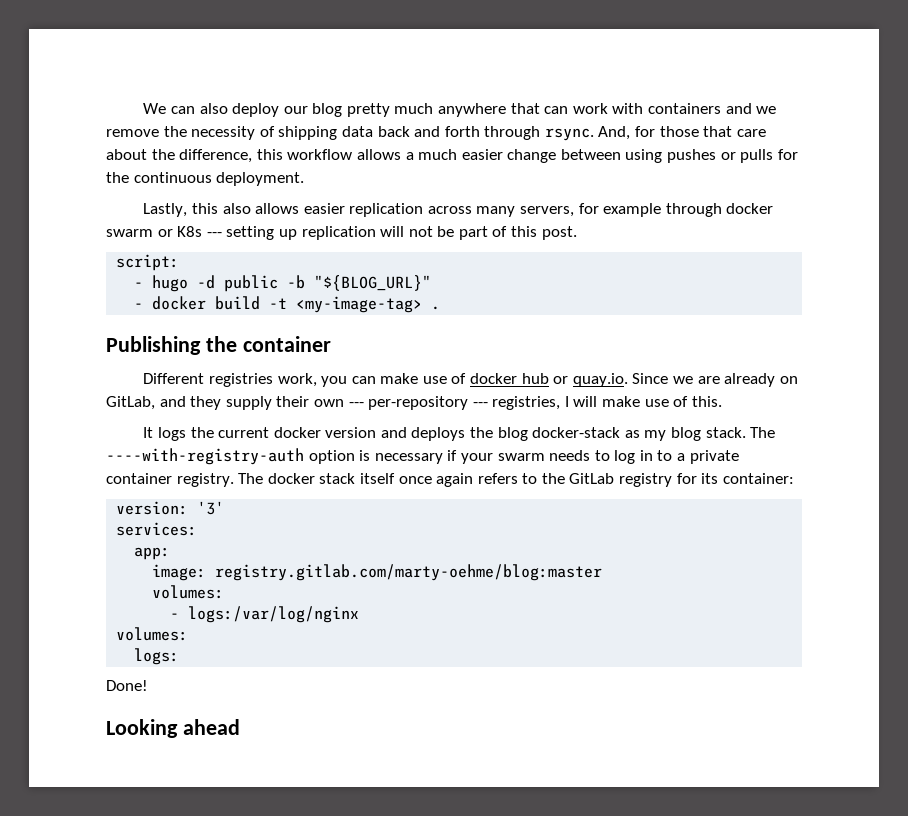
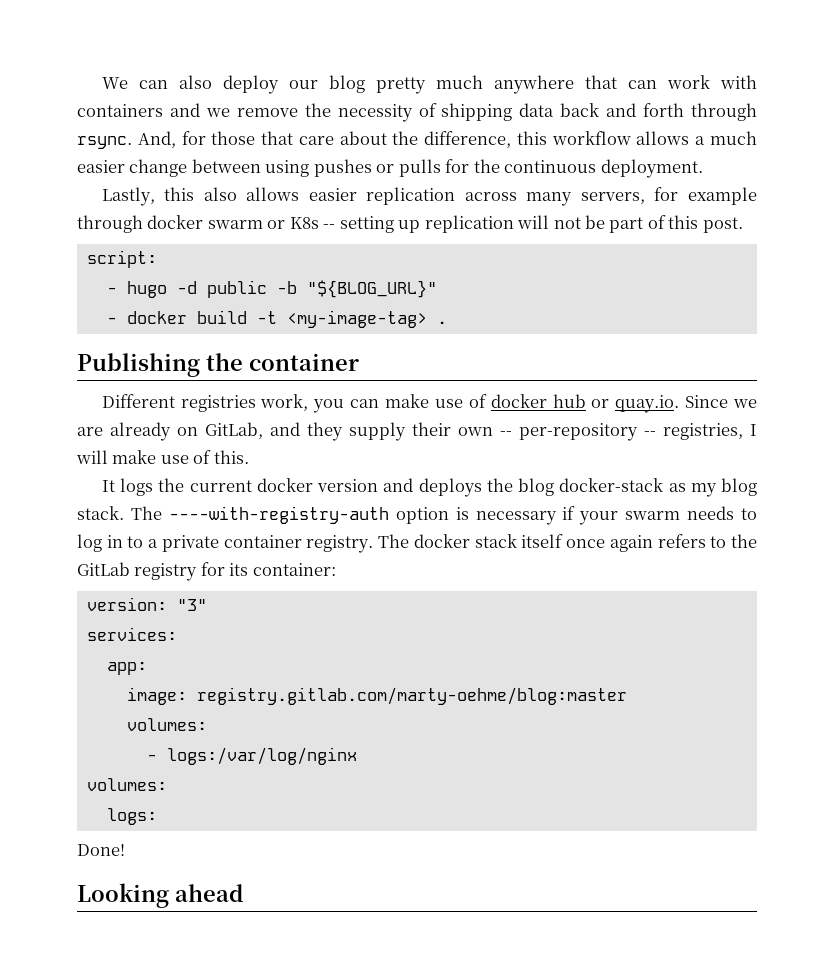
[206,232,222,237] --- -> [323,224,336,229] --
[348,396,488,410] --- per-repository --- -> [500,423,656,441] -- per-repository --
[197,501,225,515] '3' -> [176,599,207,611] "3"

